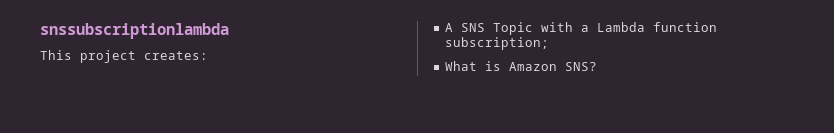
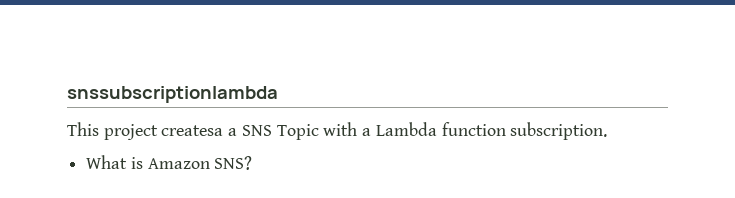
[144,51,208,60] [444,23,453,32] creates: // A -> [161,125,238,136] createsa a
[444,37,549,50] subscription; -> [510,122,608,140] subscription.

